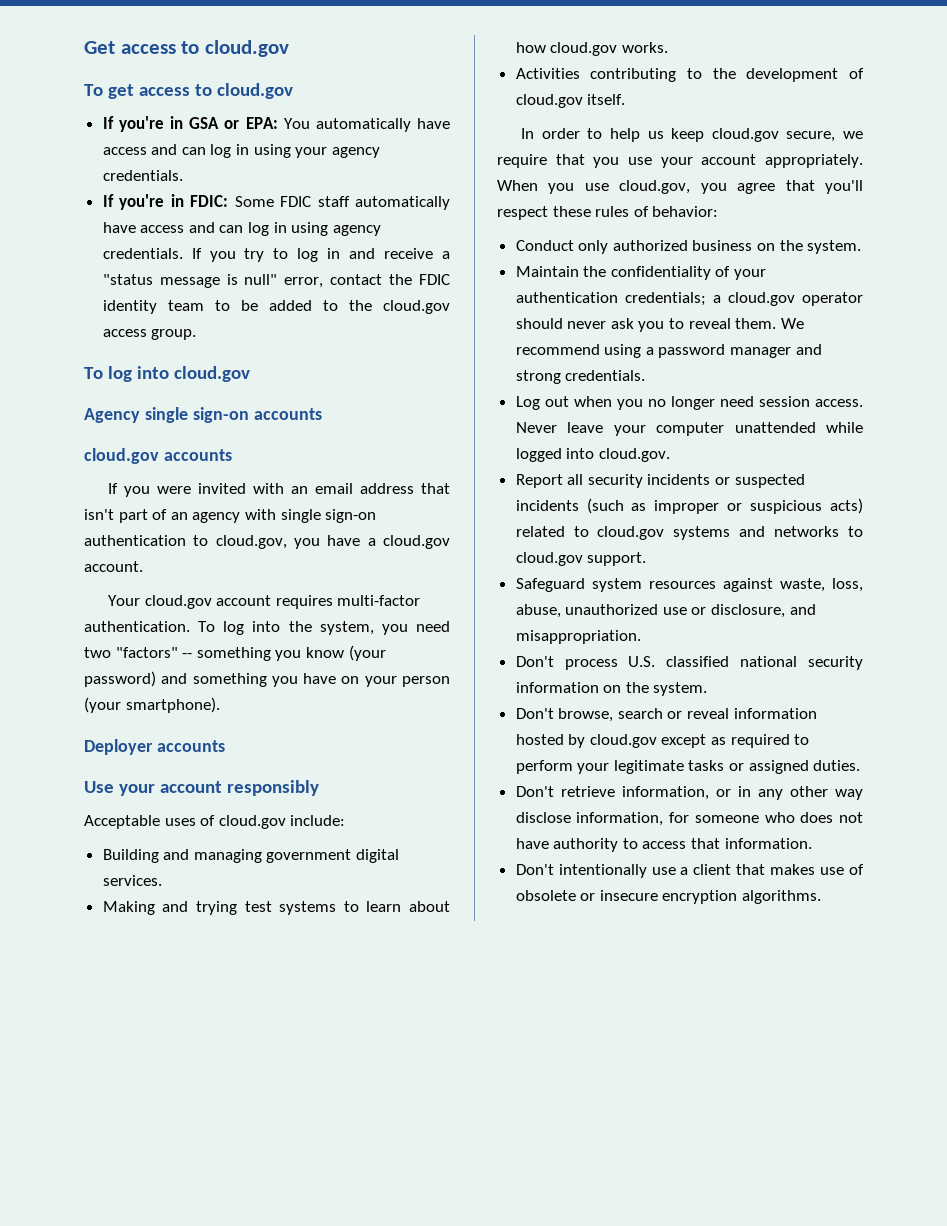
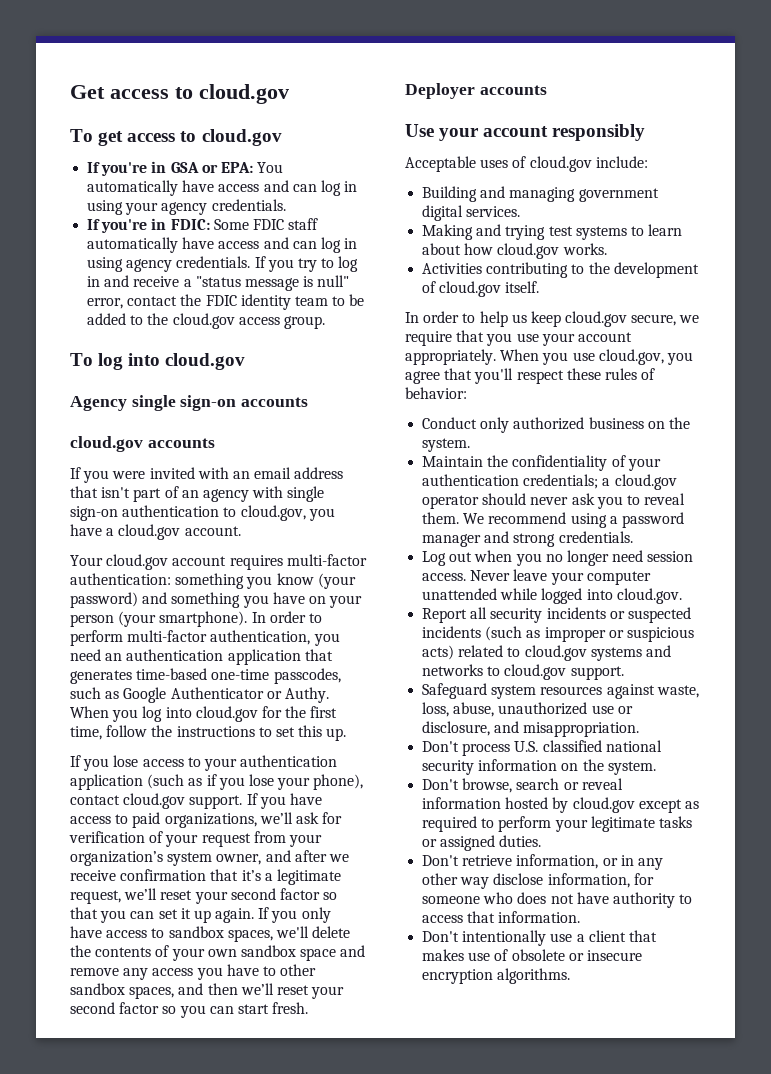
[84,621,450,635] [84,647,193,658] authentication. To log into the system, you need two "factors" -- -> [70,573,171,585] authentication:
(220, 705) none -> [251,611,322,623] [70,630,340,646] [70,649,333,665] [70,668,341,684] [70,687,329,703] [70,706,338,722] [70,725,347,741] [70,755,338,771] [70,774,364,790] [70,793,322,809] [70,812,343,828] [69,831,322,847] [70,850,349,866] [70,869,341,885] [70,888,338,904] [70,907,331,923] [70,926,351,942] [70,945,366,961] [70,964,317,980] [70,983,345,999] [70,1002,309,1018] In order to perform multi-factor authentication, you need an authentication application that generates time-based one-time passcodes, such as Google Authenticator or Authy. When you log into cloud.gov for the first time, follow the instructions to set this up. // If you lose access to your authentication application (such as if you lose your phone), contact cloud.gov support. If you have access to paid organizations, we’ll ask for verification of your request from your organization’s system owner, and after we receive confirmation that it’s a legitimate request, we’ll reset your second factor so that you can set it up again. If you only have access to sandbox spaces, we'll delete the contents of your own sandbox space and remove any access you have to other sandbox spaces, and then we’ll reset your second factor so you can start fresh.

